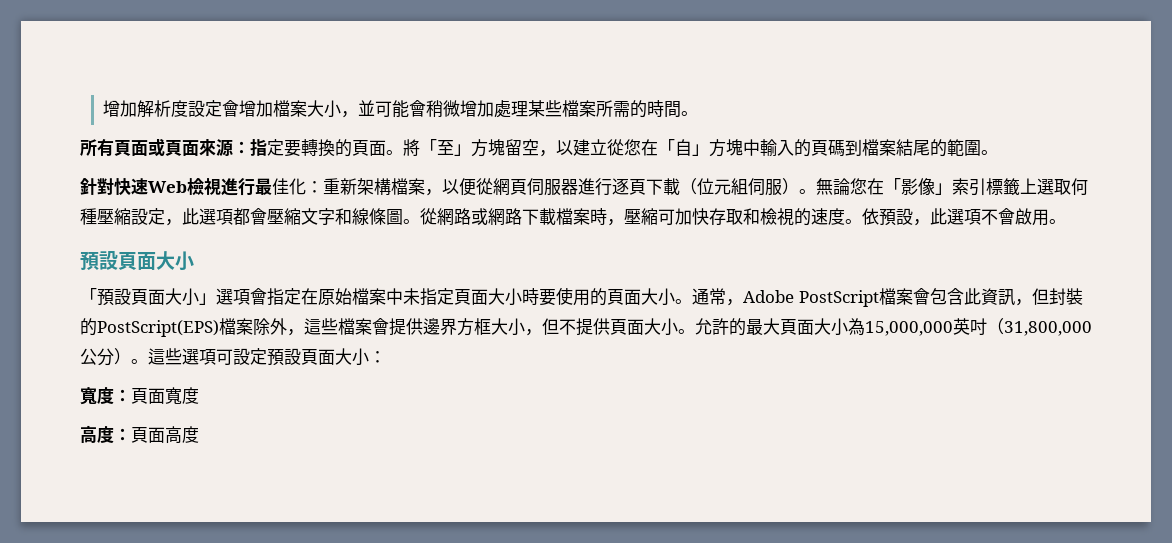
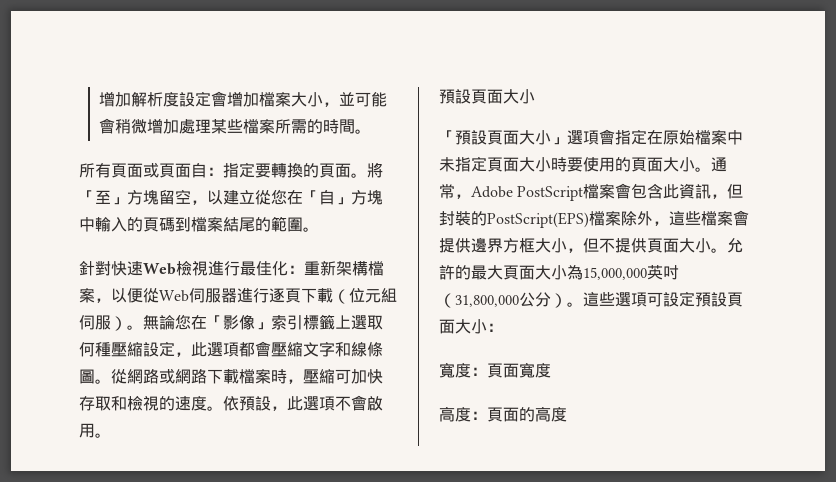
[199,139,233,157] 來源 -> [191,163,207,178] 自
[493,178,527,196] 網頁 -> [159,290,189,302] Web
(165, 435) none -> [519,407,535,422] 的

